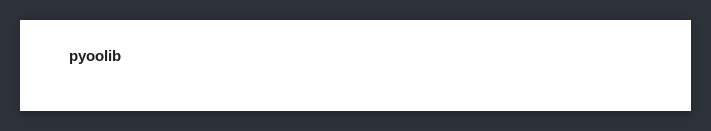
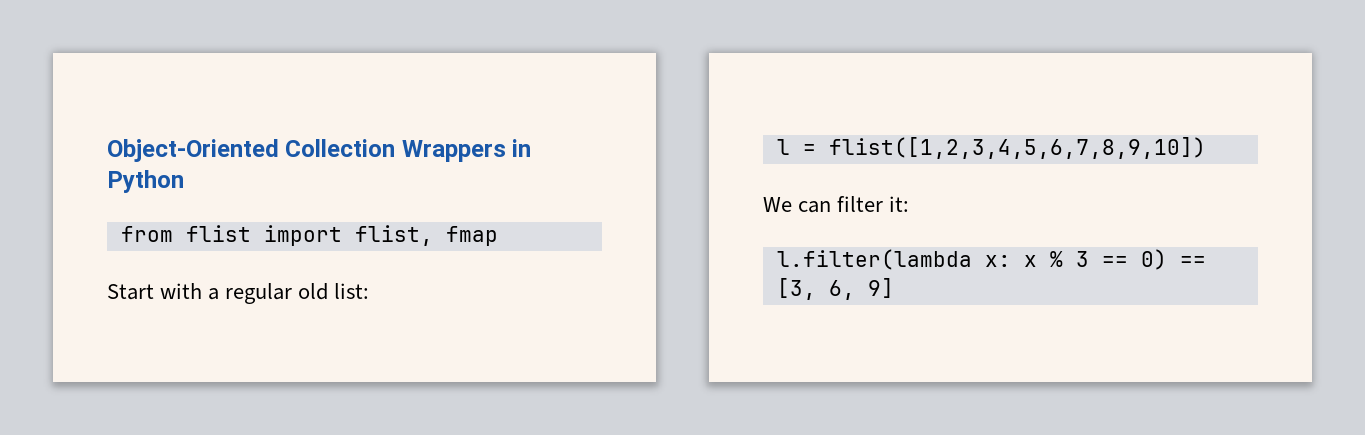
[69,50,121,64] pyoolib -> [107,139,532,162] [107,170,184,193] [120,225,498,246] [107,283,370,304] [776,137,1206,159] [763,196,910,213] [776,249,1206,270] [776,278,894,300] Object-Oriented Collection Wrappers in Python // from flist import flist, fmap // Start with a regular old list: // l = flist([1,2,3,4,5,6,7,8,9,10]) // We can filter it: // l.filter(lambda x: x % 3 == 0) == [3, 6, 9]

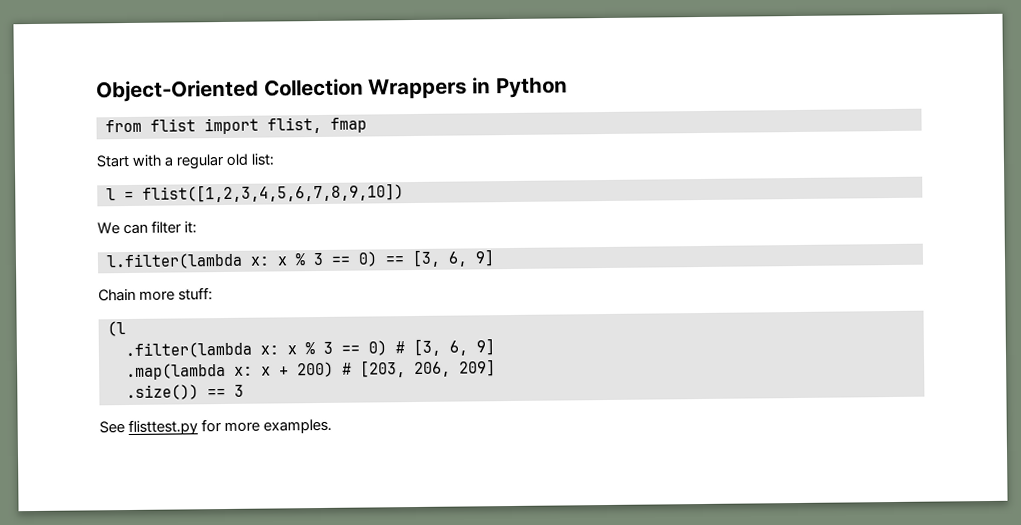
(894, 288) none -> [98,287,214,302] [107,321,126,337] [125,338,495,359] [126,359,496,381] [126,384,244,401] [99,418,333,436] // Chain more stuff: // (l // .filter(lambda x: x % 3 == 0) # [3, 6, 9] // .map(lambda x: x + 200) # [203, 206, 209] // .size()) == 3 // See flisttest.py for more examples.

